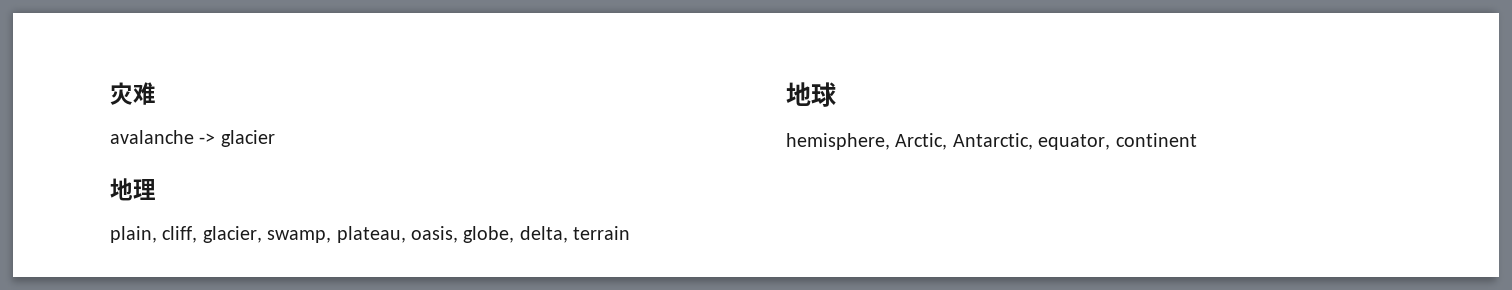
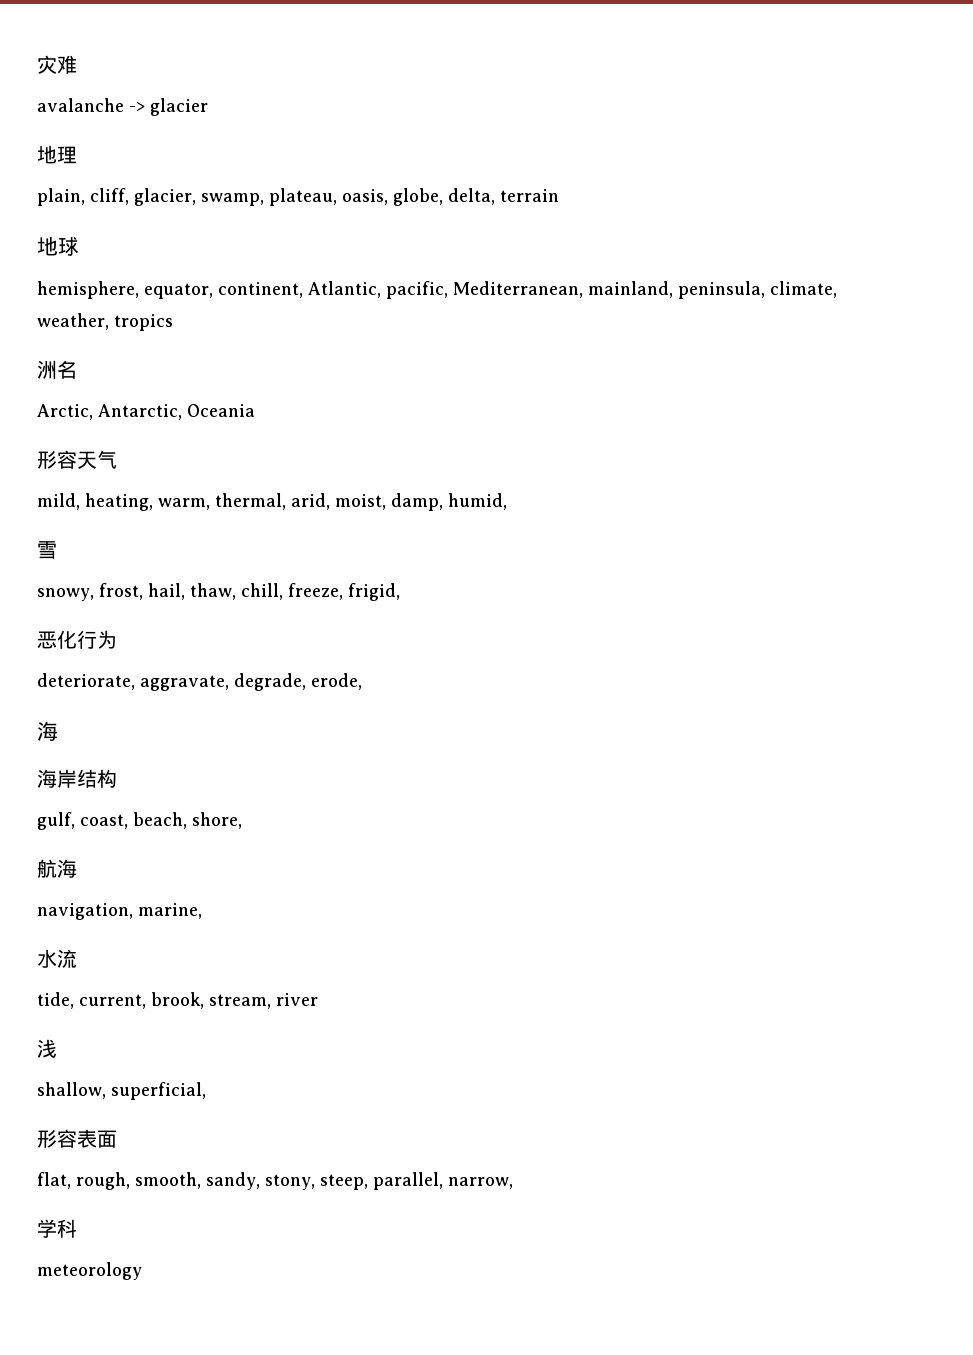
[895,133,1197,150] Arctic, Antarctic, equator, continent -> [144,281,837,299] [37,313,173,331] [37,360,77,379] [37,404,255,420] [37,450,117,469] [37,493,507,511] [37,541,57,559] [37,583,400,601] [37,630,117,649] [37,673,362,691] [37,721,58,741] [37,769,117,788] [37,812,242,830] [37,859,77,878] [37,903,202,920] [37,949,77,968] [37,992,318,1009] [37,1039,57,1058] [37,1082,206,1100] [37,1129,117,1148] [37,1172,513,1190] [37,1219,77,1238] [37,1262,142,1280] equator, continent, Atlantic, pacific, Mediterranean, mainland, peninsula, climate, weather, tropics // 洲名 // Arctic, Antarctic, Oceania // 形容天气 // mild, heating, warm, thermal, arid, moist, damp, humid, // 雪 // snowy, frost, hail, thaw, chill, freeze, frigid, // 恶化行为 // deteriorate, aggravate, degrade, erode, // 海 // 海岸结构 // gulf, coast, beach, shore, // 航海 // navigation, marine, // 水流 // tide, current, brook, stream, river // 浅 // shallow, superficial, // 形容表面 // flat, rough, smooth, sandy, stony, steep, parallel, narrow, // 学科 // meteorology

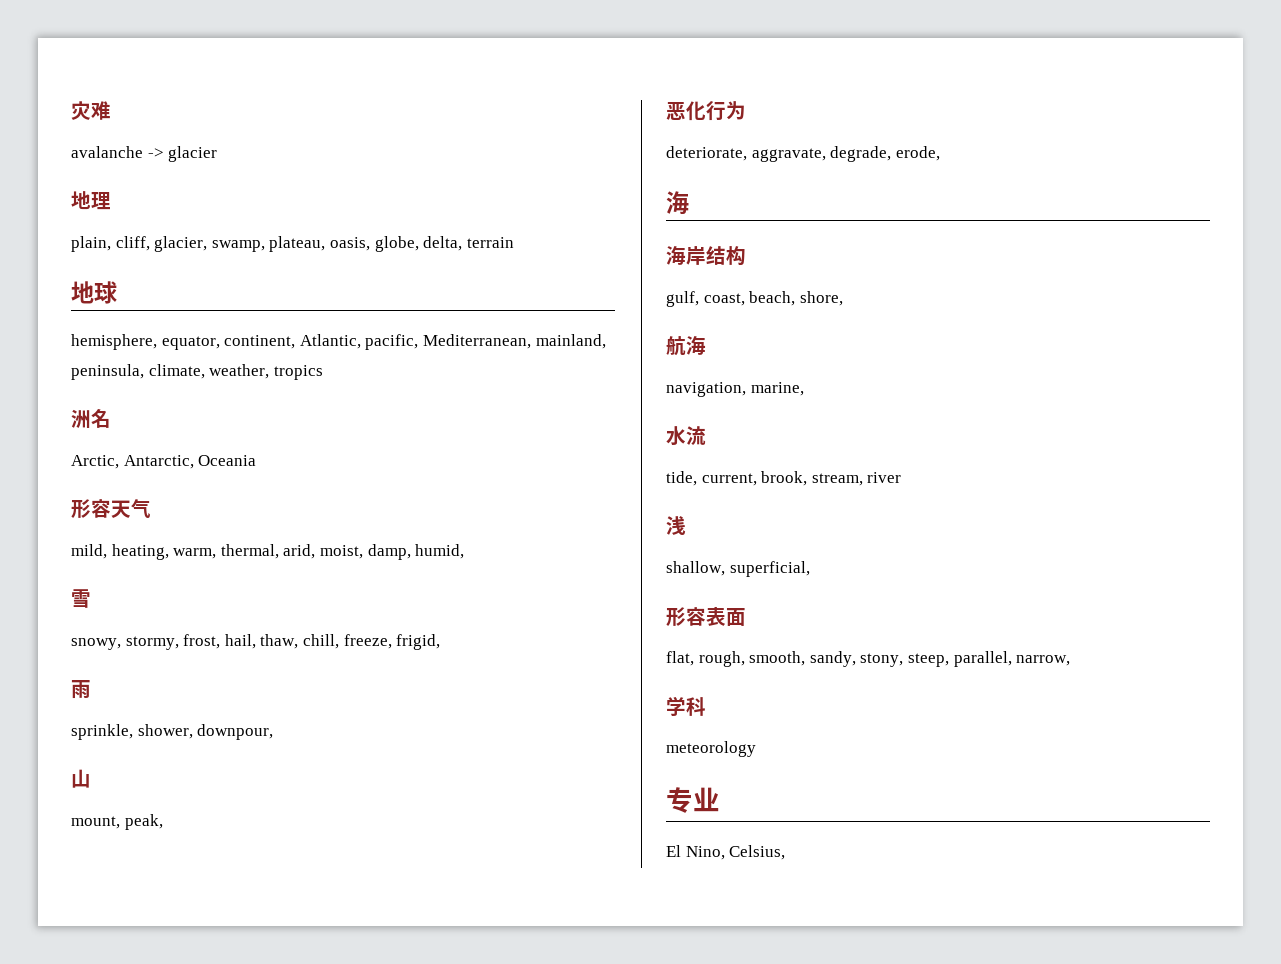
(94, 594) none -> [125,636,179,650] stormy,
(400, 592) none -> [71,680,91,699] [71,724,274,740] [71,769,91,788] [71,814,163,830] // 雨 // sprinkle, shower, downpour, // 山 // mount, peak,
(142, 1271) none -> [666,787,720,813] [666,845,786,860] // 专业 // El Nino, Celsius,

